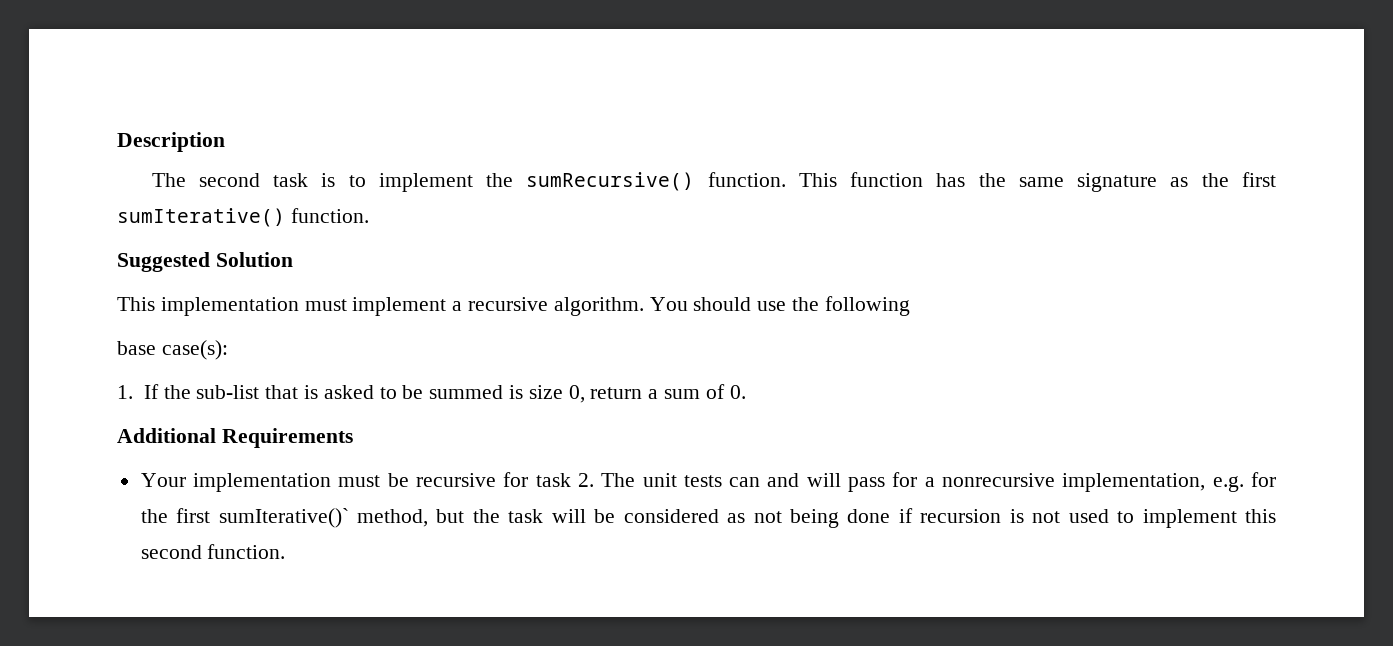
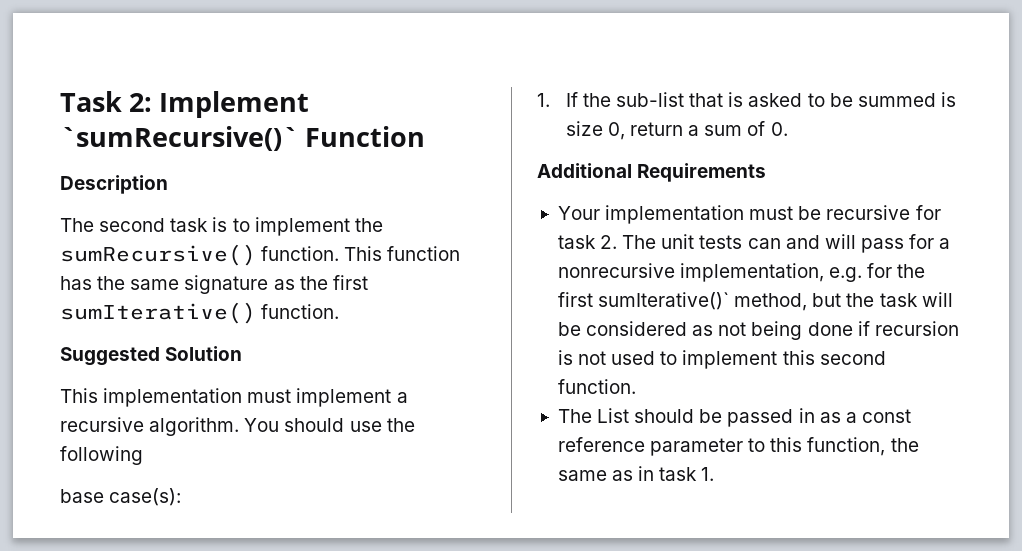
(117, 142) none -> [60,91,310,118] [60,126,426,151] Task 2: Implement `sumRecursive()` Function //
(286, 551) none -> [557,408,911,427] [557,437,919,456] [557,466,715,481] // The List should be passed in as a const reference parameter to this function, the same as in task 1.

